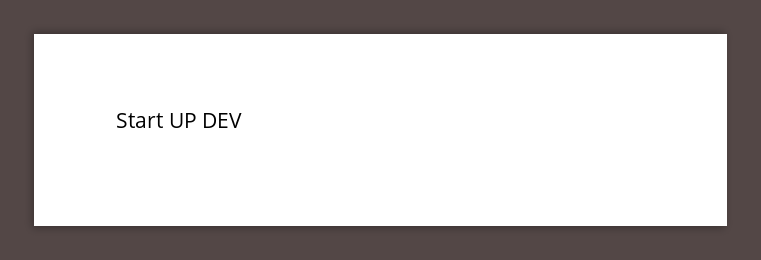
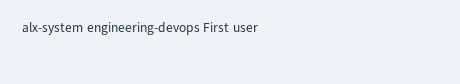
[116,113,243,128] Start UP DEV -> [22,22,258,35] alx-system engineering-devops First user

